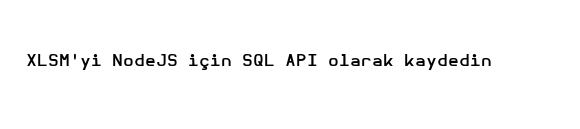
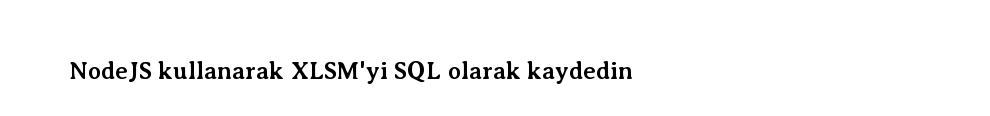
[26,53,318,71] XLSM'yi NodeJS için SQL API -> [69,61,442,84] NodeJS kullanarak XLSM'yi SQL

